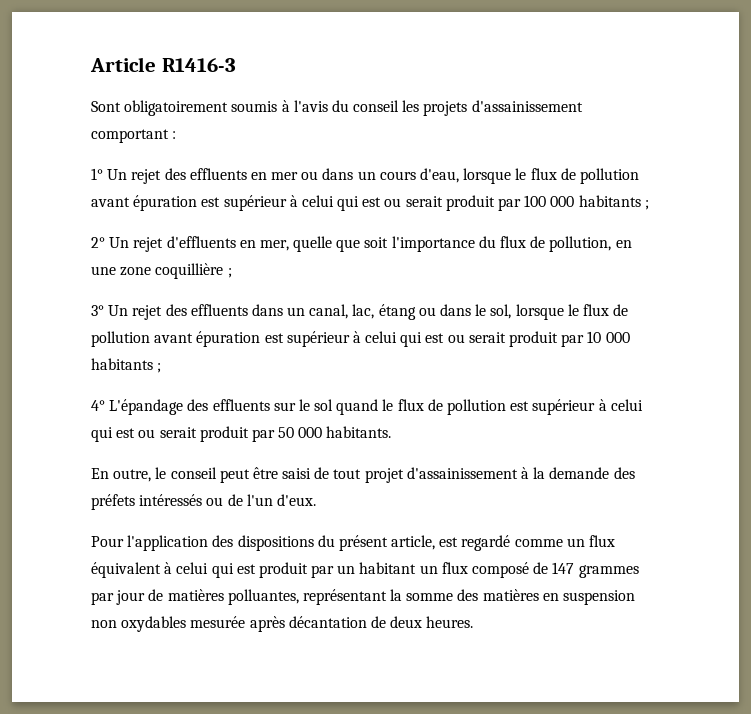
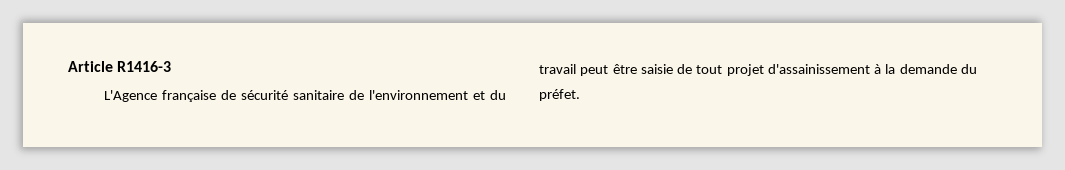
[91,100,583,116] [91,129,177,143] [91,168,639,184] [91,195,649,211] [91,236,632,252] [91,263,232,279] [91,304,629,320] [91,331,630,347] [91,358,162,373] [91,399,643,415] [91,426,392,442] [91,467,217,482] Sont obligatoirement soumis à l'avis du conseil les projets d'assainissement comportant : // 1° Un rejet des effluents en mer ou dans un cours d'eau, lorsque le flux de pollution avant épuration est supérieur à celui qui est ou serait produit par 100 000 habitants ; // 2° Un rejet d'effluents en mer, quelle que soit l'importance du flux de pollution, en une zone coquillière ; // 3° Un rejet des effluents dans un canal, lac, étang ou dans le sol, lorsque le flux de pollution avant épuration est supérieur à celui qui est ou serait produit par 10 000 habitants ; // 4° L'épandage des effluents sur le sol quand le flux de pollution est supérieur à celui qui est ou serait produit par 50 000 habitants. // En outre, le conseil -> [103,90,507,102] [539,64,576,74] L'Agence française de sécurité sanitaire de l'environnement et du travail
[282,468,312,479] saisi -> [640,64,673,74] saisie
[613,467,635,479] [91,494,316,510] [91,535,616,551] [91,562,639,578] [91,589,636,605] [91,616,474,632] des préfets intéressés ou de l'un d'eux. // Pour l'application des dispositions du présent article, est regardé comme un flux équivalent à celui qui est produit par un habitant un flux composé de 147 grammes par jour de matières polluantes, représentant la somme des matières en suspension non oxydables mesurée après décantation de deux heures. -> [961,64,977,74] [539,89,580,101] du préfet.

